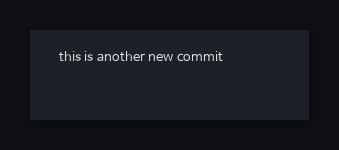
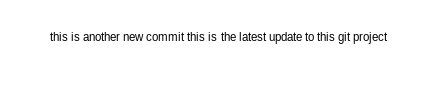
(223, 56) none -> [187,32,389,44] this is the latest update to this git project

